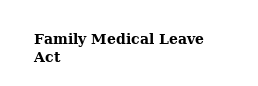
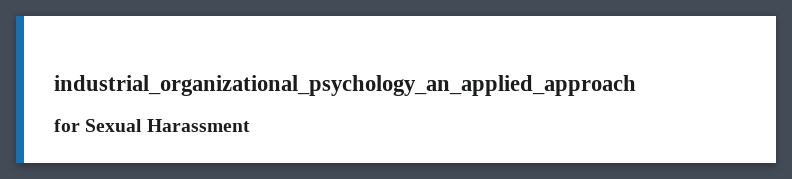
[34,33,204,47] [33,52,61,62] Family Medical Leave Act -> [54,75,636,96] [54,119,250,132] industrial_organizational_psychology_an_applied_approach // for Sexual Harassment

